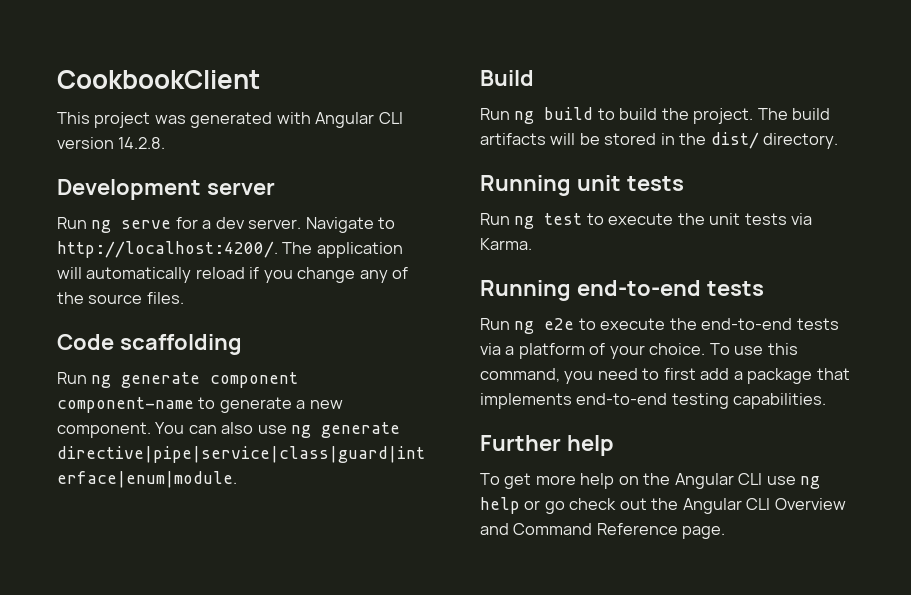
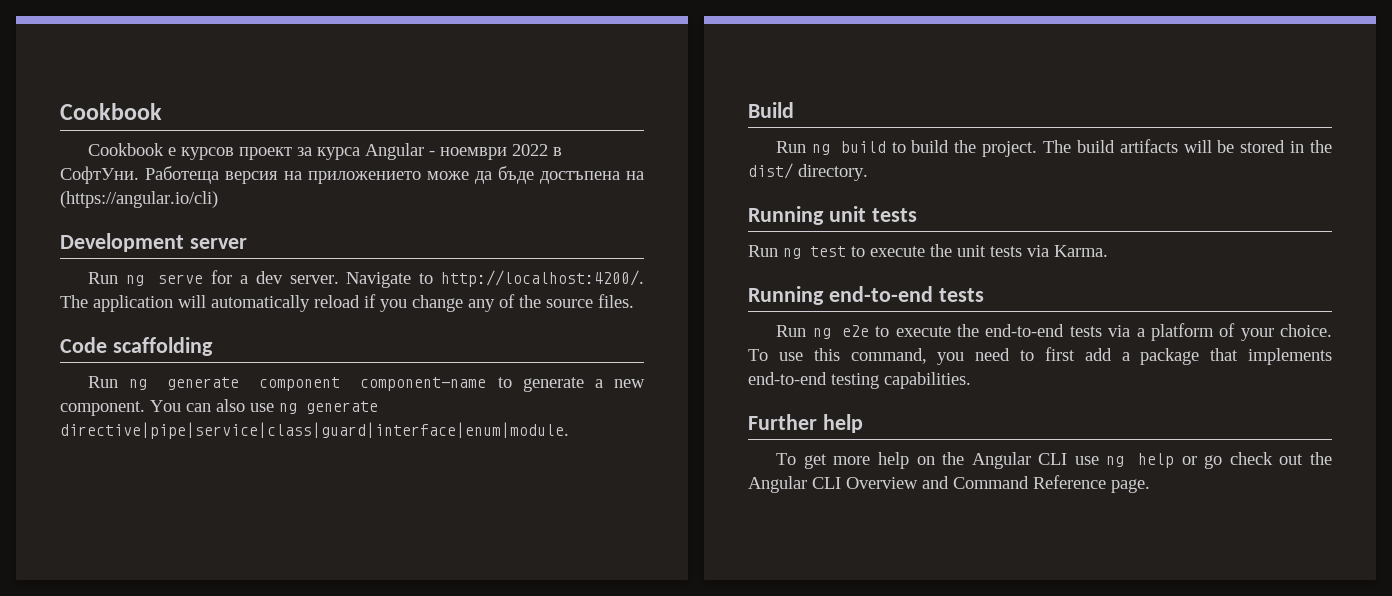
[57,70,260,89] [57,112,403,128] [57,137,166,149] CookbookClient // This project was generated with Angular CLI version 14.2.8. -> [60,103,162,120] [88,143,563,160] [60,166,644,184] [60,191,218,208] Cookbook // Cookbook е курсов проект за курса Angular - ноември 2022 в СофтУни. Работеща версия на приложението може да бъде достъпена на (https://angular.io/cli)

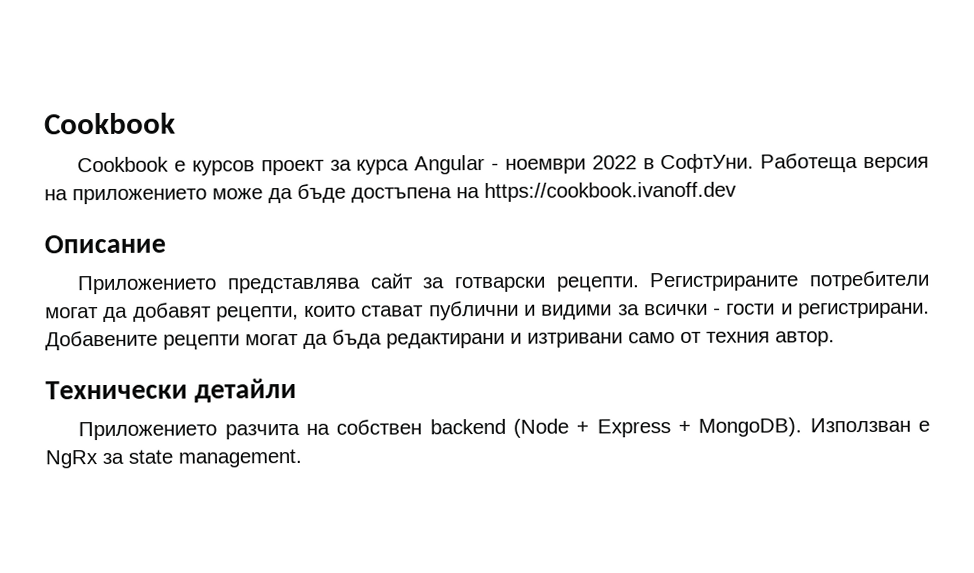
[60,191,218,208] [60,233,247,252] [88,270,644,288] [60,294,634,312] [60,337,213,356] [88,376,645,392] [60,399,378,416] [60,422,569,439] [748,102,794,118] [776,139,1332,157] [748,163,868,181] [748,206,917,225] [748,244,1108,259] [748,286,984,305] [776,323,1332,341] [748,347,1332,365] [748,372,971,389] [748,414,863,433] [776,452,1333,469] [748,475,1150,493] (https://angular.io/cli) // Development server // Run ng serve for a dev server. Navigate to http://localhost:4200/. The application will automatically reload if you change any of the source files. // Code scaffolding // Run ng generate component component-name to generate a new component. You can also use ng generate directive|pipe|service|class|guard|interface|enum|module. // Build // Run ng build to build the project. The build artifacts will be stored in the dist/ directory. // Running unit tests // Run ng test to execute the unit tests via Karma. // Running end-to-end tests // Run ng e2e to execute the end-to-end tests via a platform of your choice. To use this command, you need to first add a package that implements end-to-end testing capabilities. // Further help // To get more help on the Angular CLI use ng help or go check out the Angular CLI Overview and Command Reference page. -> [484,181,737,203] [44,234,166,254] [77,270,930,295] [45,300,931,323] [45,329,835,351] [45,377,298,403] [78,417,930,441] [45,448,302,469] https://cookbook.ivanoff.dev // Oписание // Приложението представлява сайт за готварски рецепти. Регистрираните потребители могат да добавят рецепти, които стават публични и видими за всички - гости и регистрирани. Добавените рецепти могат да бъда редактирани и изтривани само от техния автор. // Технически детайли // Приложението разчита на собствен backend (Node + Express + MongoDB). Използван е NgRx за state management.

